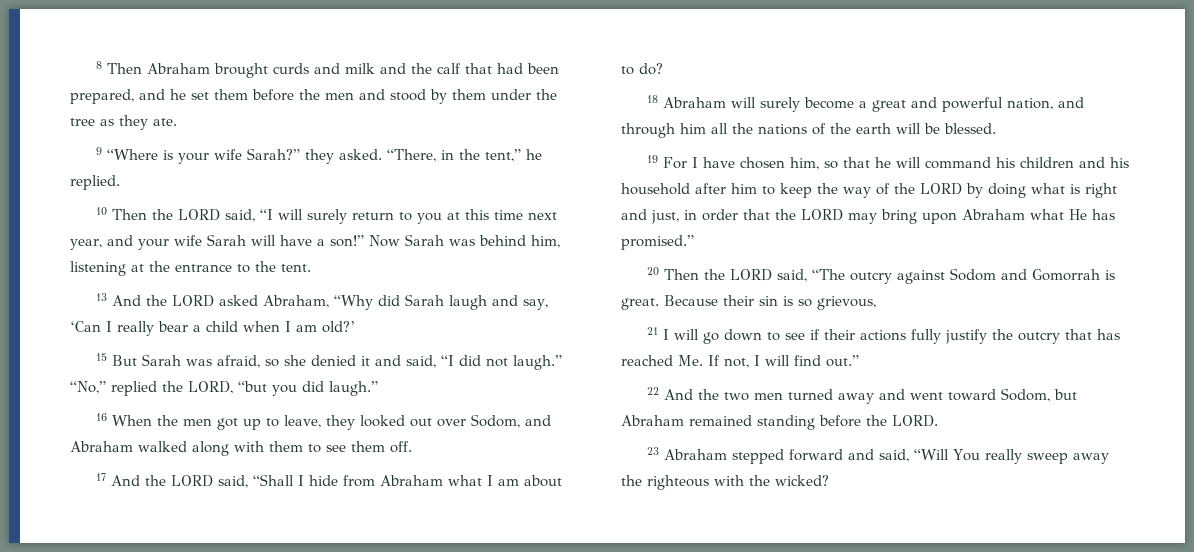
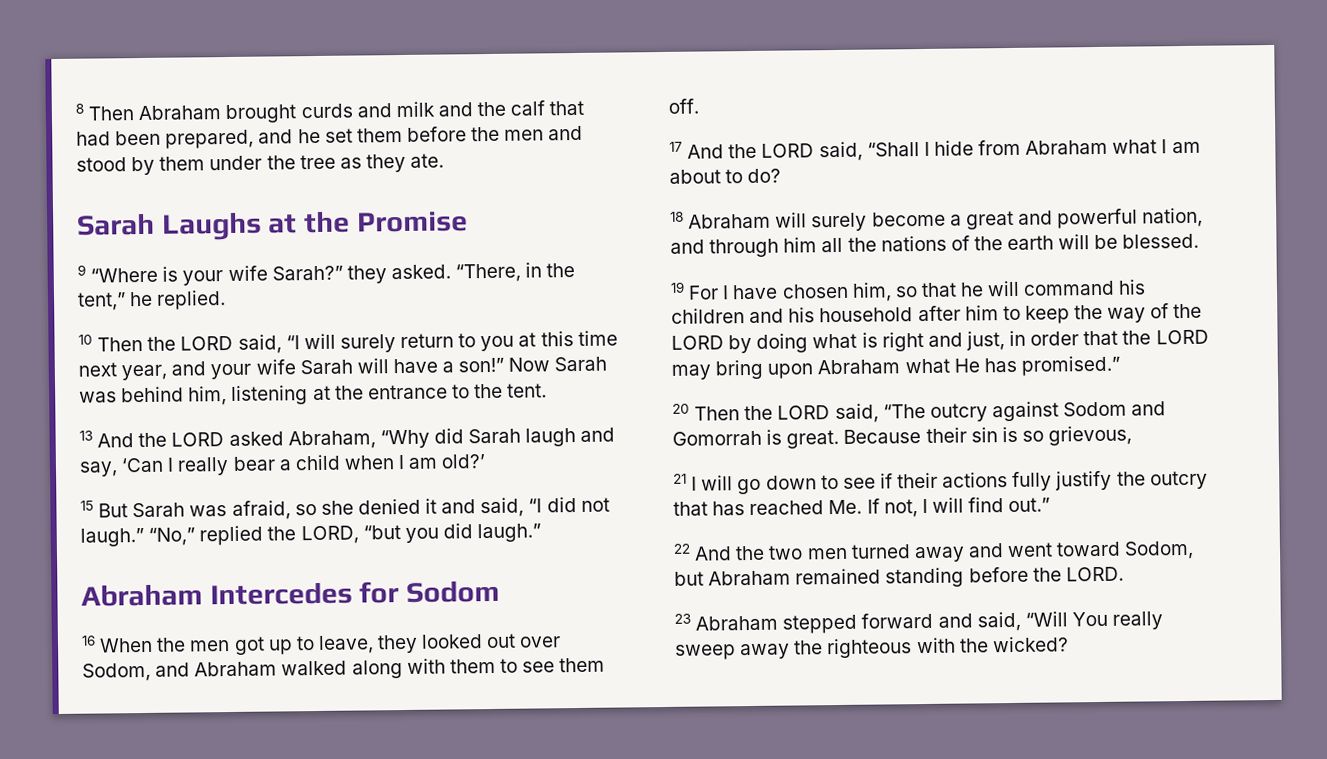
(177, 122) none -> [77,211,468,241] // Sarah Laughs at the Promise
(378, 388) none -> [81,580,501,607] // Abraham Intercedes for Sodom

